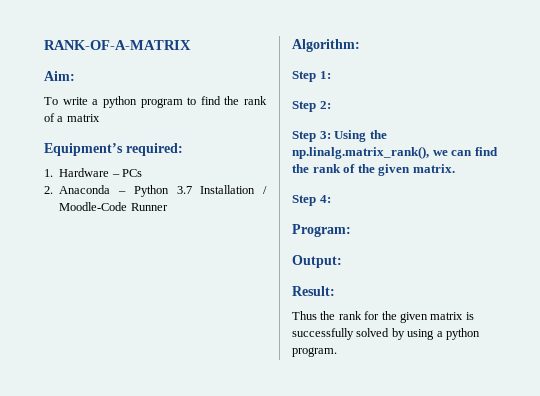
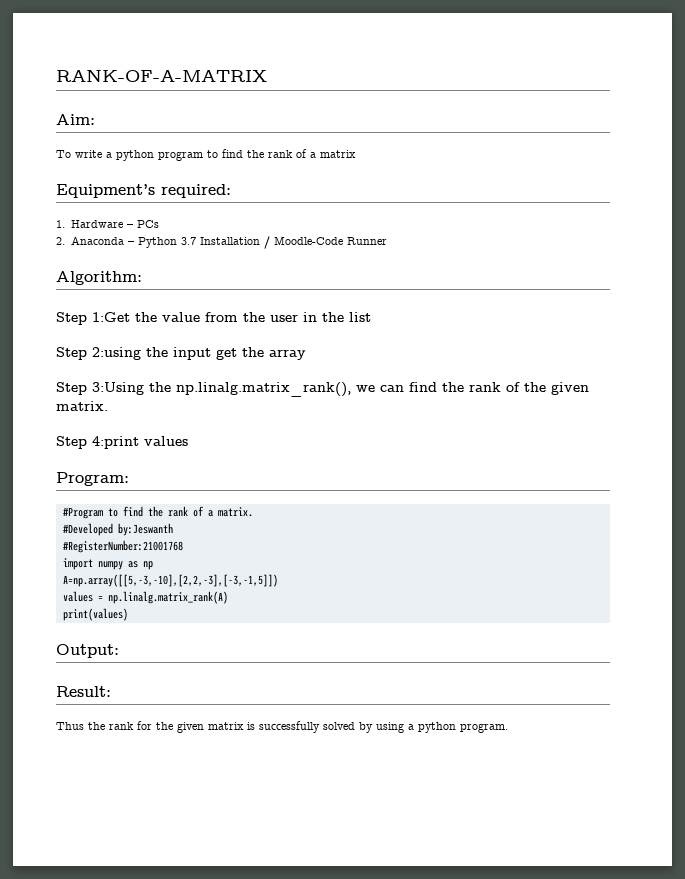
[319,71,331,79] [292,101,331,112] [292,130,367,142] 1: // Step 2: // Step 3: Using -> [92,312,371,322] [56,347,306,360] [56,382,144,395] 1:Get the value from the user in the list // Step 2:using the input get the array // Step 3:Using
[319,195,331,203] 4: -> [92,436,188,449] 4:print values
(351, 230) none -> [62,506,253,519] [62,523,173,536] [62,540,183,553] [62,558,153,570] [62,574,278,587] [62,591,228,604] [62,608,128,621] // #Program to find the rank of a matrix. // #Developed by:Jeswanth // #RegisterNumber:21001768 // import numpy as np // A=np.array([[5,-3,-10],[2,2,-3],[-3,-1,5]]) // values = np.linalg.matrix_rank(A) // print(values)

